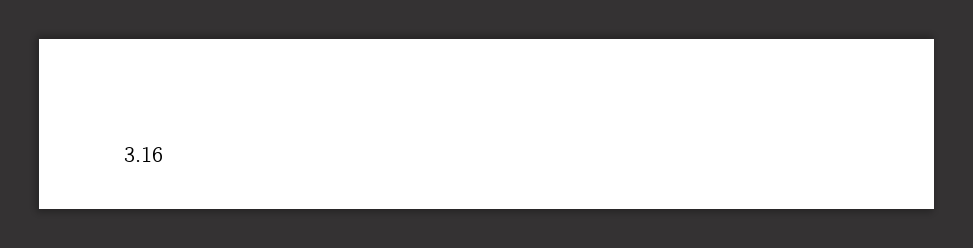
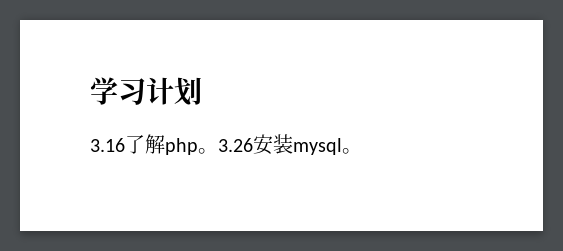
[124,147,163,162] 3.16 -> [90,77,202,106] [90,134,362,155] 学习计划 // 3.16了解php。3.26安装mysql。

